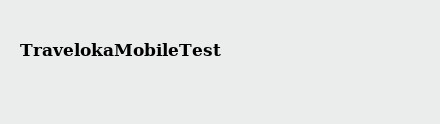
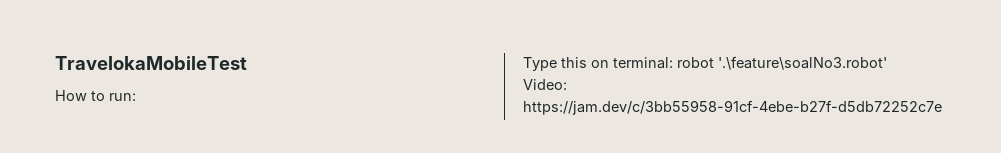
(221, 49) none -> [55,90,136,101] [523,56,887,71] [523,79,567,90] [523,100,942,115] // How to run: // Type this on terminal: robot '.\feature\soalNo3.robot' // Video: https://jam.dev/c/3bb55958-91cf-4ebe-b27f-d5db72252c7e

